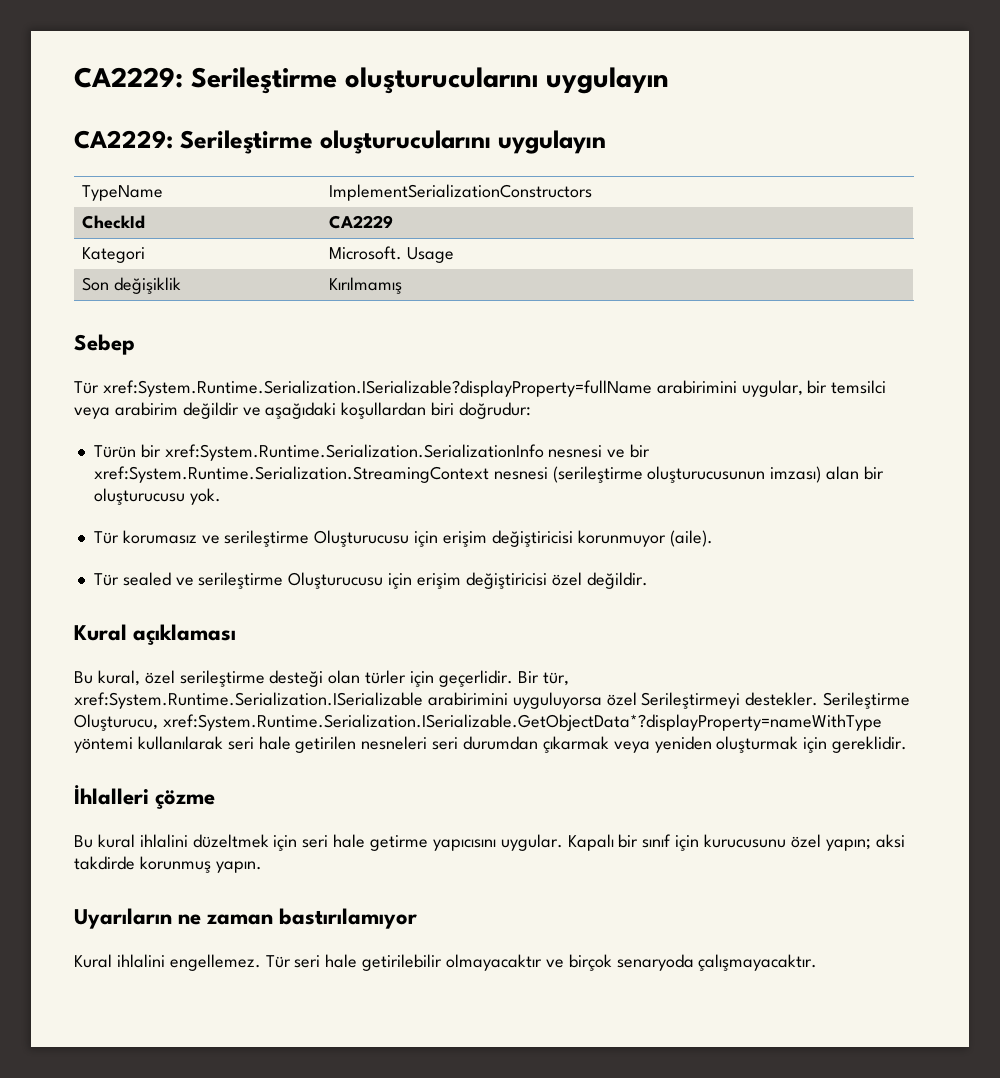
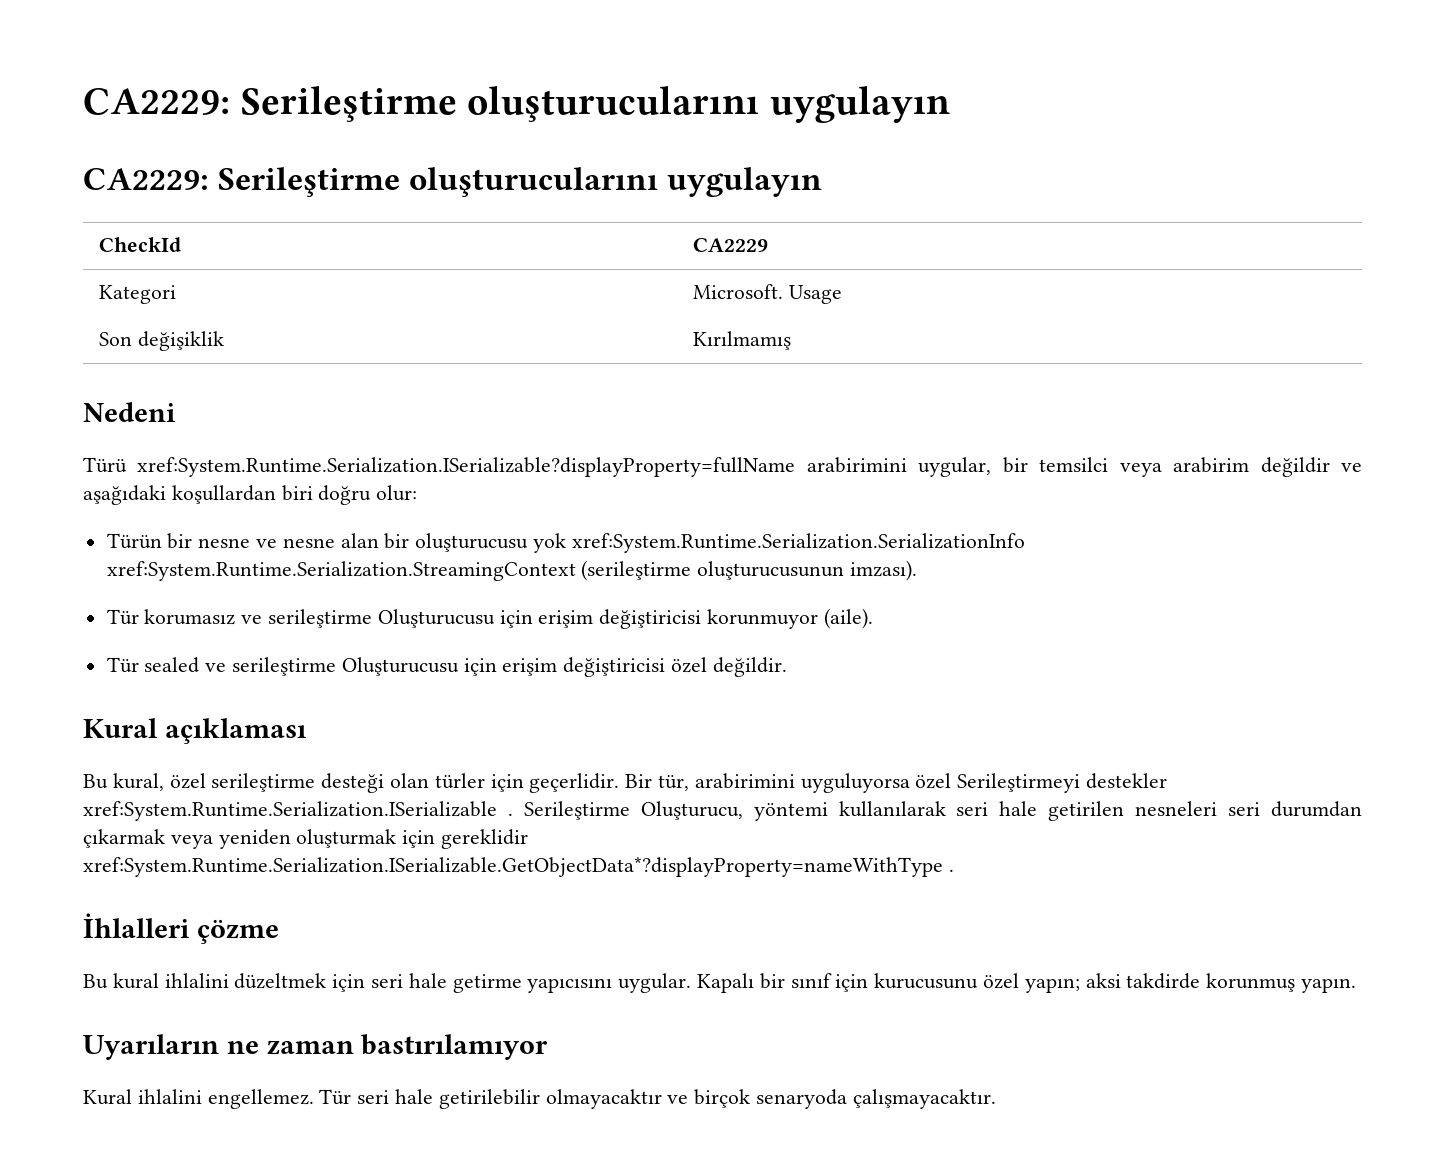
[81,185,163,201] [328,184,592,201] // TypeName | ImplementSerializationConstructors -> (823, 182) none
[74,334,135,355] [74,381,99,394] Sebep // Tür -> [83,402,175,422] [83,457,127,473] Nedeni // Türü
[459,402,532,419] doğrudur: -> [318,485,418,505] doğru olur:
[164,444,651,461] [93,466,884,483] [93,488,221,505] xref:System.Runtime.Serialization.SerializationInfo nesnesi ve bir xref:System.Runtime.Serialization.StreamingContext nesnesi (serileştirme oluşturucusunun imzası) alan bir oluşturucusu yok. -> [198,533,1025,553] [106,560,918,581] nesne ve nesne alan bir oluşturucusu yok xref:System.Runtime.Serialization.SerializationInfo xref:System.Runtime.Serialization.StreamingContext (serileştirme oluşturucusunun imzası).
[74,692,423,709] xref:System.Runtime.Serialization.ISerializable -> (690, 782) none
[745,692,819,706] destekler. -> [1086,773,1168,789] [83,801,513,821] destekler xref:System.Runtime.Serialization.ISerializable .
[162,714,882,731] xref:System.Runtime.Serialization.ISerializable.GetObjectData*?displayProperty=nameWithType -> (743, 810) none
[832,736,908,753] gereklidir. -> [441,829,529,849] [83,857,954,877] gereklidir xref:System.Runtime.Serialization.ISerializable.GetObjectData*?displayProperty=nameWithType .

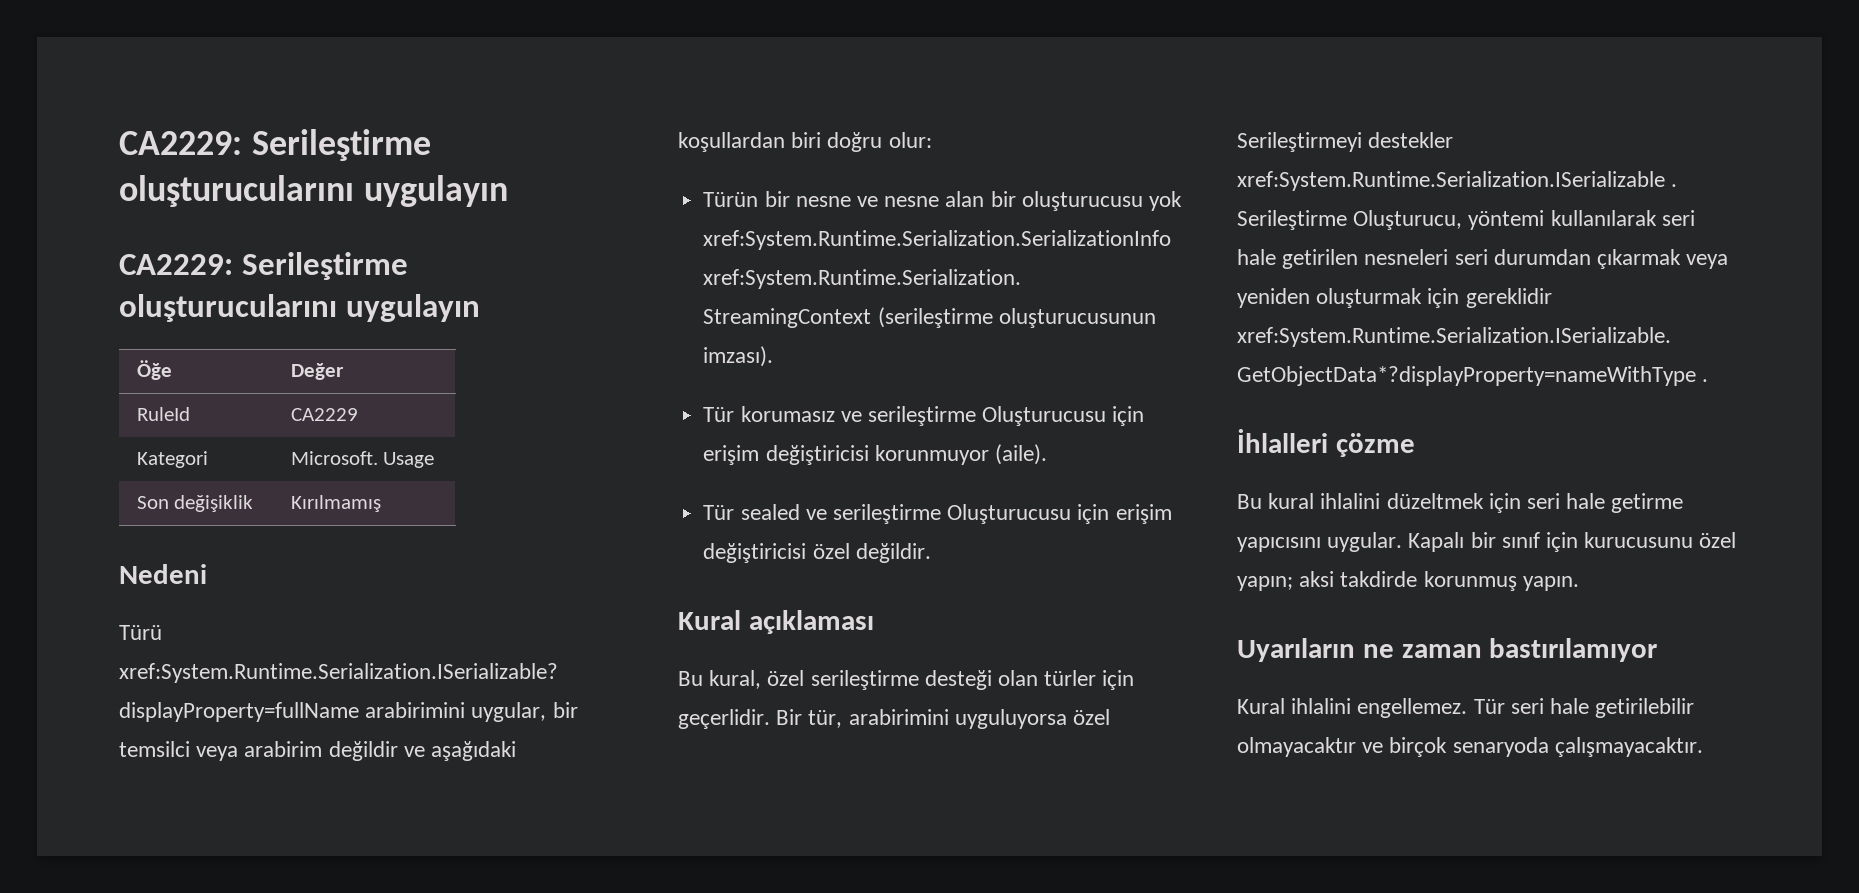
[99,237,182,252] CheckId -> [136,360,172,380] [290,363,344,380] [136,407,190,421] Öğe | Değer // RuleId

